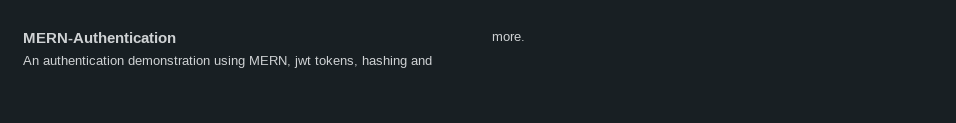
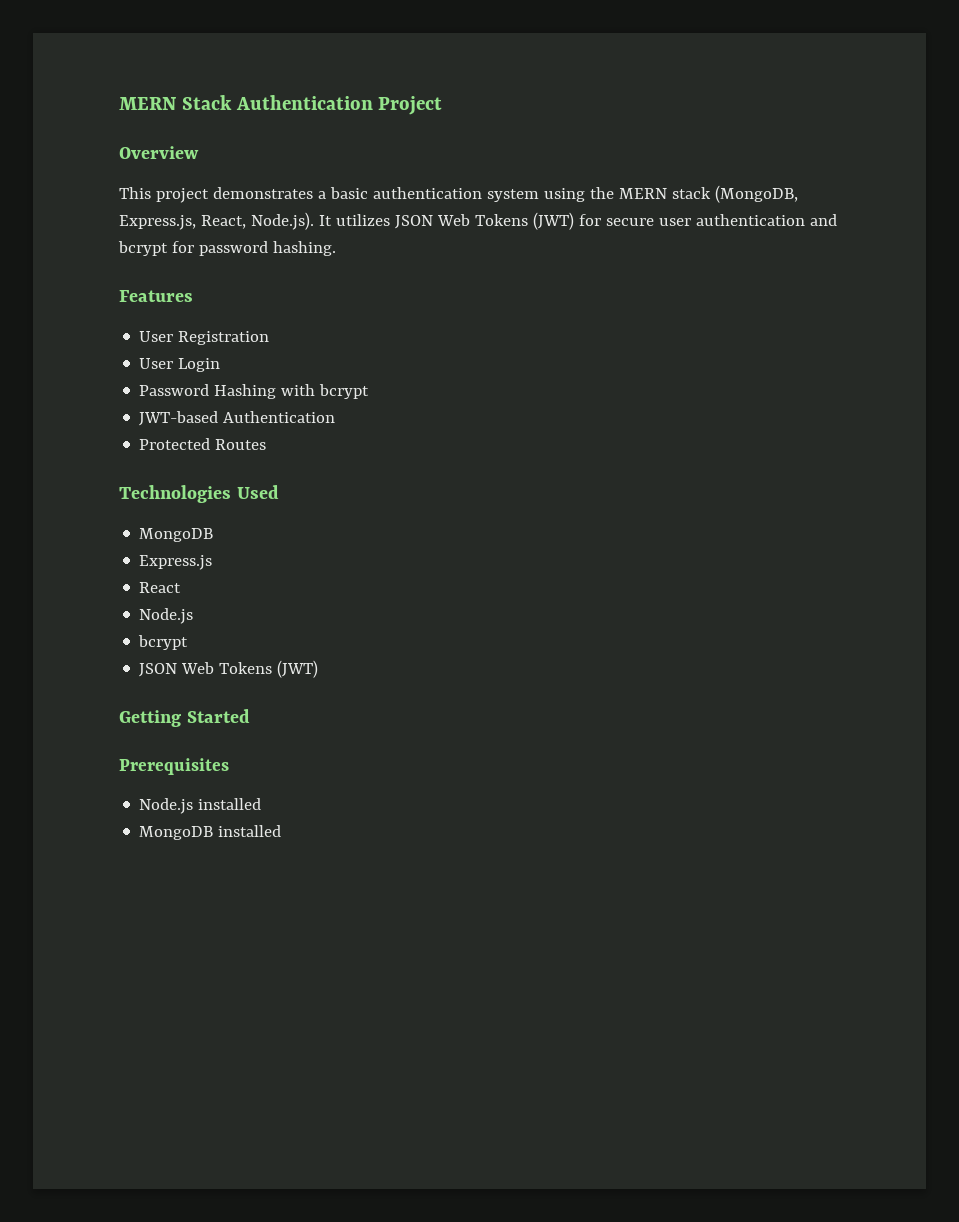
[23,32,176,43] [23,56,432,68] [492,33,525,41] MERN-Authentication // An authentication demonstration using MERN, jwt tokens, hashing and more. -> [119,95,443,115] [119,146,199,159] [119,185,798,203] [119,212,837,230] [118,241,336,256] [119,290,193,302] [139,331,270,345] [139,358,221,372] [139,384,370,399] [139,411,336,426] [139,438,267,450] [119,485,279,503] [139,528,214,542] [139,555,213,570] [139,582,182,593] [139,608,194,624] [138,635,189,650] [139,660,319,678] [119,709,250,727] [119,758,229,775] [139,798,262,814] [139,825,282,840] MERN Stack Authentication Project // Overview // This project demonstrates a basic authentication system using the MERN stack (MongoDB, Express.js, React, Node.js). It utilizes JSON Web Tokens (JWT) for secure user authentication and bcrypt for password hashing. // Features // User Registration // User Login // Password Hashing with bcrypt // JWT-based Authentication // Protected Routes // Technologies Used // MongoDB // Express.js // React // Node.js // bcrypt // JSON Web Tokens (JWT) // Getting Started // Prerequisites // Node.js installed // MongoDB installed

